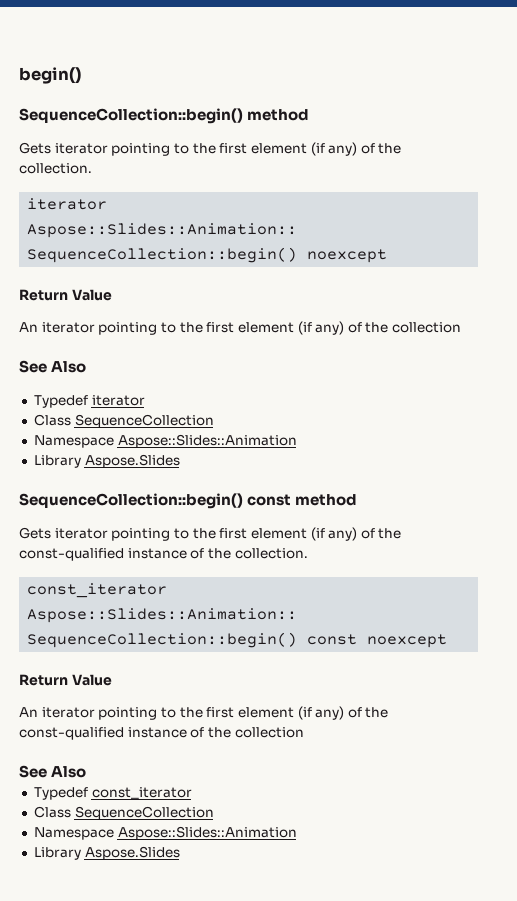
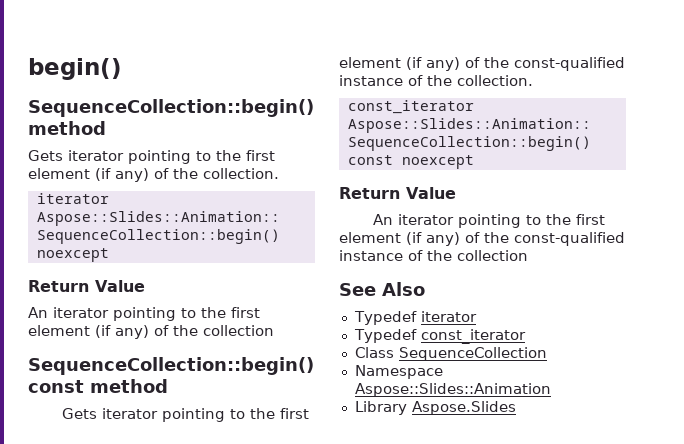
[19,360,87,373] [33,395,145,408] [33,414,214,428] [33,434,297,448] [33,454,180,468] // See Also // Typedef iterator // Class SequenceCollection // Namespace Aspose::Slides::Animation // Library Aspose.Slides -> (274, 330) none
(87, 772) none -> [353,311,477,325] // Typedef iterator

